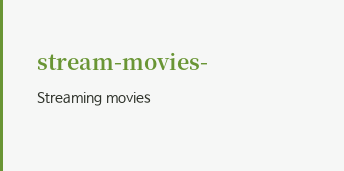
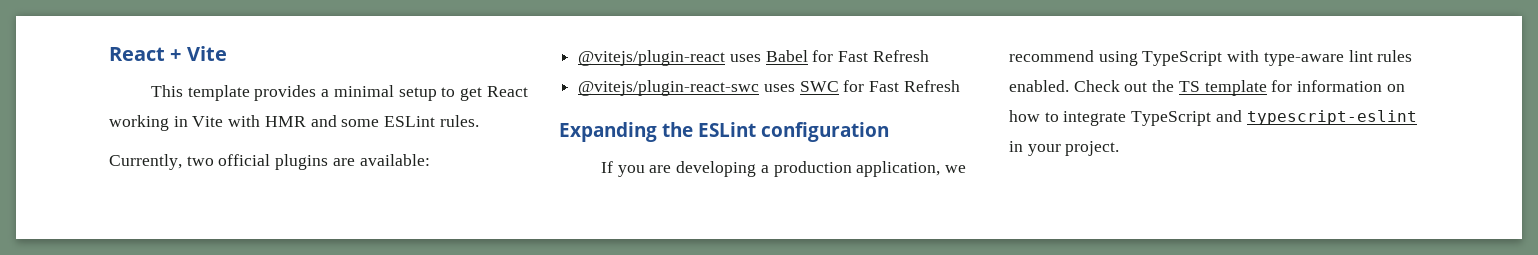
[37,52,208,70] [37,92,151,106] stream-movies- // Streaming movies -> [109,46,227,61] [150,85,528,101] [109,115,479,131] [109,154,430,170] [578,50,929,66] [578,80,960,96] [559,122,889,142] [600,161,966,177] [1009,50,1413,66] [1009,80,1405,96] [1009,110,1417,126] [1009,141,1120,156] React + Vite // This template provides a minimal setup to get React working in Vite with HMR and some ESLint rules. // Currently, two official plugins are available: // @vitejs/plugin-react uses Babel for Fast Refresh // @vitejs/plugin-react-swc uses SWC for Fast Refresh // Expanding the ESLint configuration // If you are developing a production application, we recommend using TypeScript with type-aware lint rules enabled. Check out the TS template for information on how to integrate TypeScript and typescript-eslint in your project.

